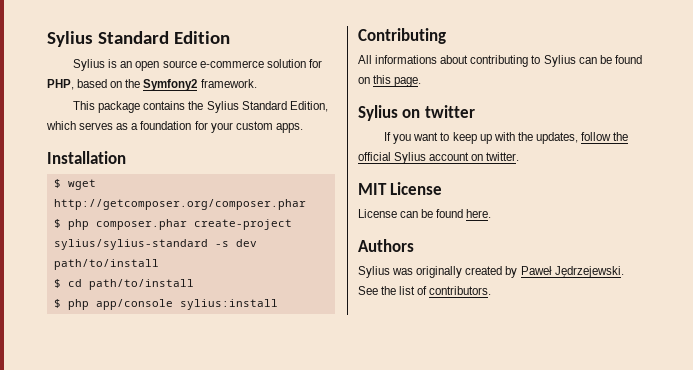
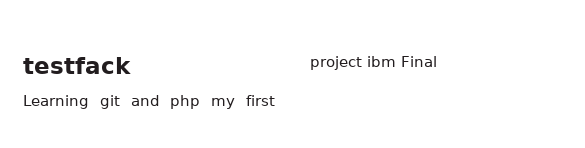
[47,31,231,47] [73,59,322,71] [47,79,257,91] [73,101,328,113] [46,121,303,133] [47,151,126,164] [53,179,96,190] [53,199,306,210] [53,219,292,230] [53,239,257,250] [53,259,159,270] [53,279,194,290] [53,299,278,310] [358,28,446,44] [358,55,642,67] [358,75,422,87] [358,105,475,121] [384,132,629,144] [358,152,520,164] [358,182,443,195] [358,209,492,218] [358,239,414,252] [358,266,624,278] [358,286,492,295] Sylius Standard Edition // Sylius is an open source e-commerce solution for PHP, based on the Symfony2 framework. // This package contains the Sylius Standard Edition, which serves as a foundation for your custom apps. // Installation // $ wget http://getcomposer.org/composer.phar // $ php composer.phar create-project sylius/sylius-standard -s dev path/to/install // $ cd path/to/install // $ php app/console sylius:install // Contributing // All informations about contributing to Sylius can be found on this page. // Sylius on twitter // If you want to keep up with the updates, follow the official Sylius account on twitter. // MIT License // License can be found here. // Authors // Sylius was originally created by Paweł Jędrzejewski. See the list of contributors. -> [23,57,131,74] [23,95,275,109] [310,56,437,70] testfack // Learning git and php my first project ibm Final

